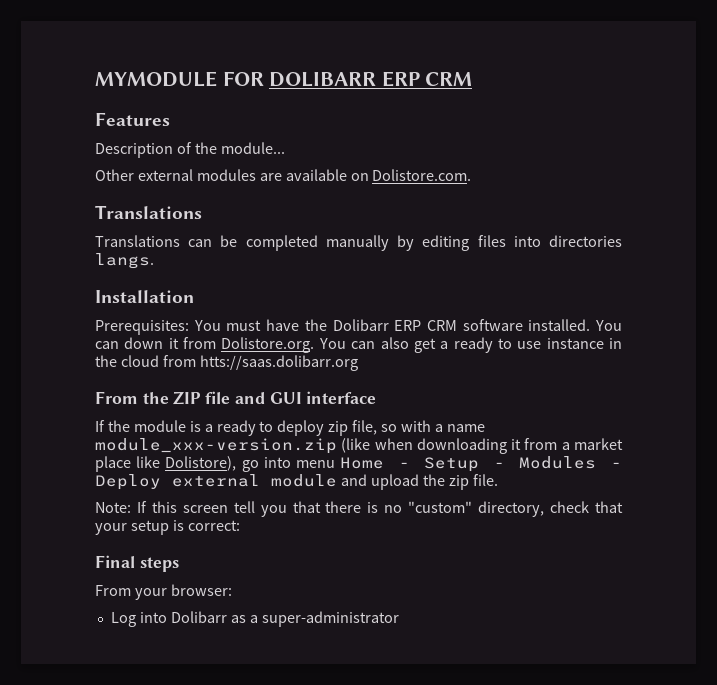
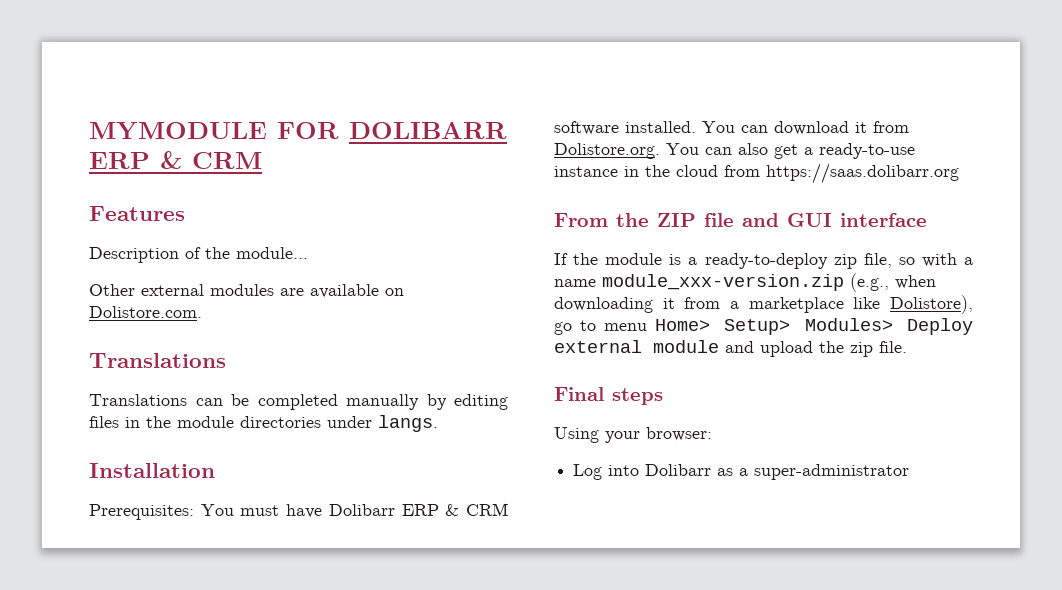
(420, 79) none -> [160,151,182,169] &
[513,235,622,247] into directories -> [125,416,372,428] in the module directories under
[304,319,327,331] the -> (323, 511) none
(422, 325) none -> [445,504,460,516] &
[124,337,164,349] down -> [774,121,849,135] download
[453,337,542,353] ready to use -> [819,143,915,159] ready-to-use
[199,355,358,371] htts://saas.dolibarr.org -> [766,163,959,184] https://saas.dolibarr.org
[216,420,325,436] ready to deploy -> [704,253,828,269] ready-to-deploy
[341,438,371,453] (like -> [850,273,889,292] (e.g.,
[574,438,623,450] [95,456,131,472] market place -> [748,297,844,313] marketplace
[263,456,622,472] into menu Home - Setup - Modules - -> [579,318,893,335] to menu Home> Setup> Modules>
[95,501,623,517] [95,520,240,535] // Note: If this screen tell you that there is no "custom" directory, check that your setup is correct: -> (907, 347) none
[95,585,131,596] From -> [554,427,599,443] Using

